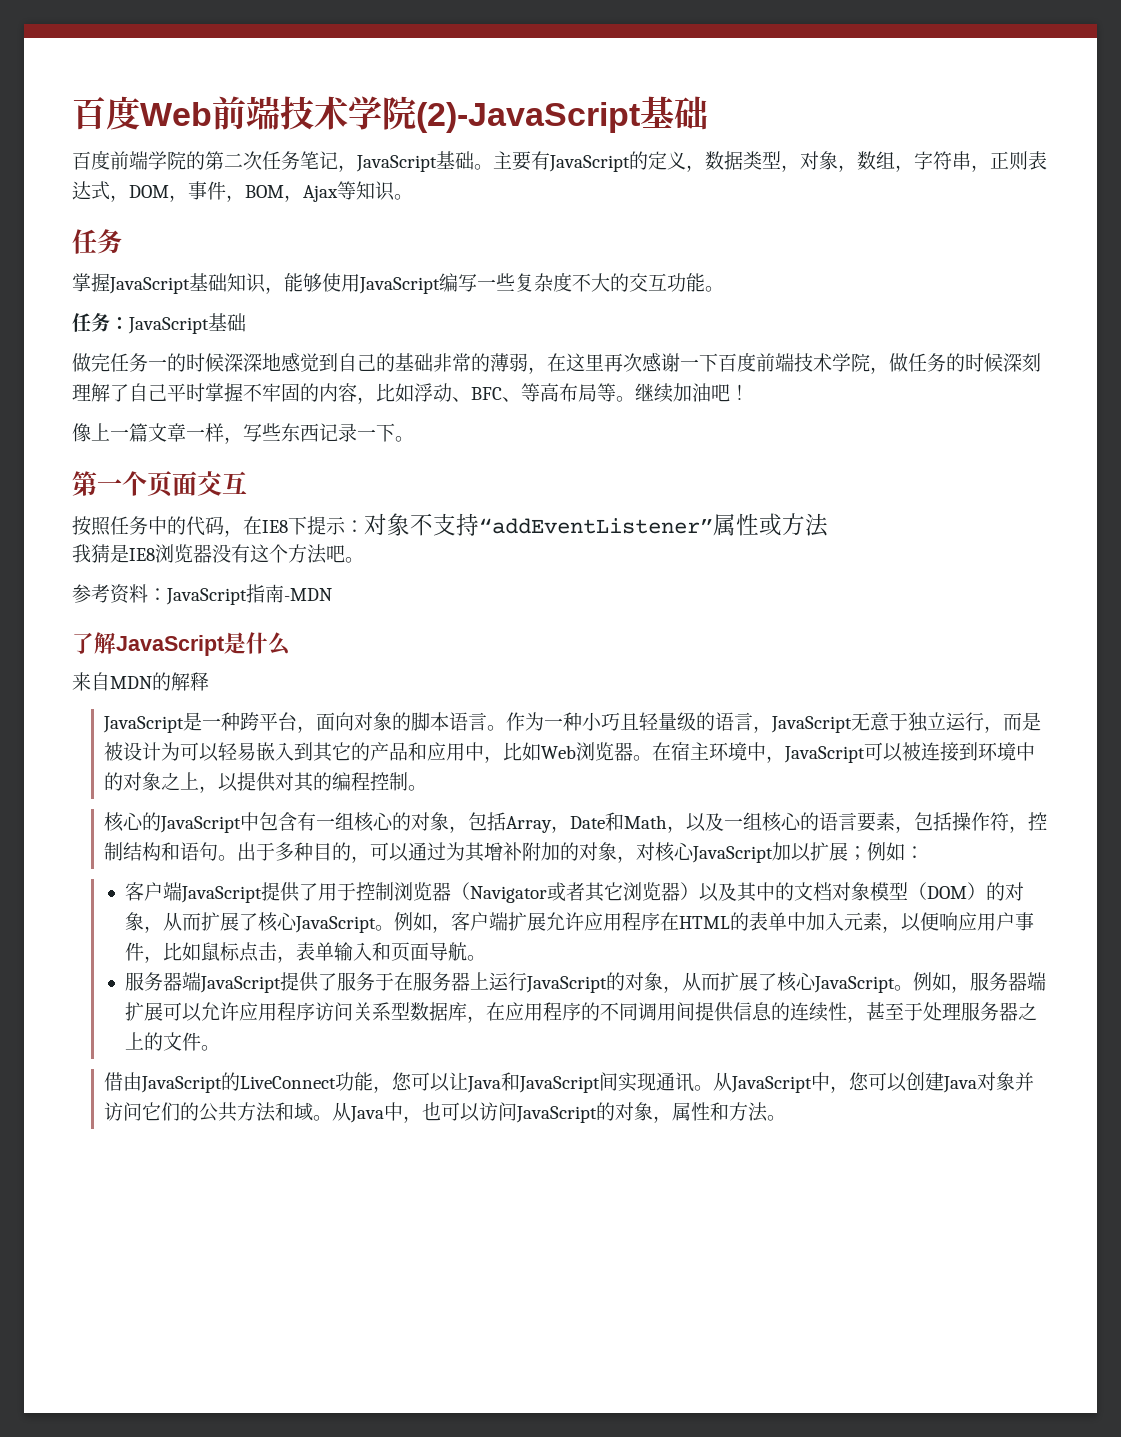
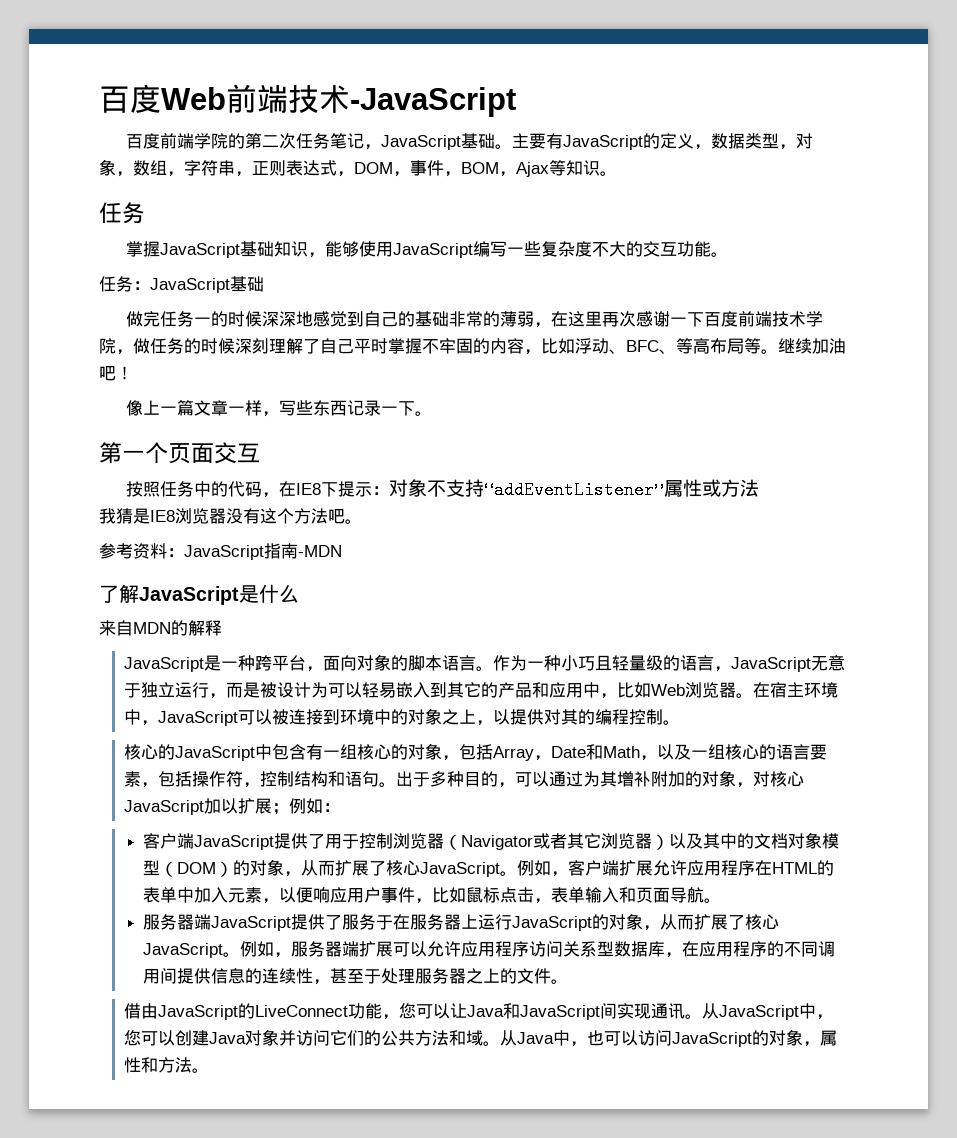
[348,96,708,133] 学院(2)-JavaScript基础 -> [350,87,516,117] -JavaScript

